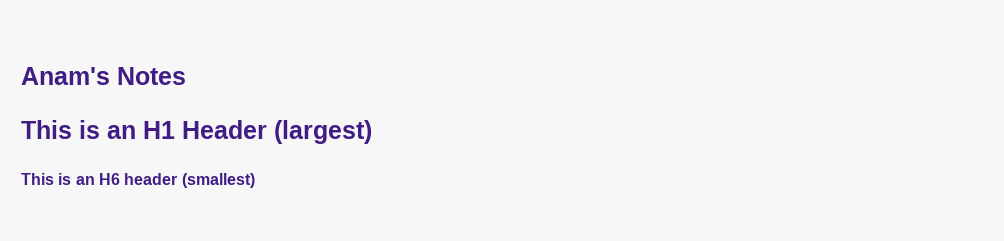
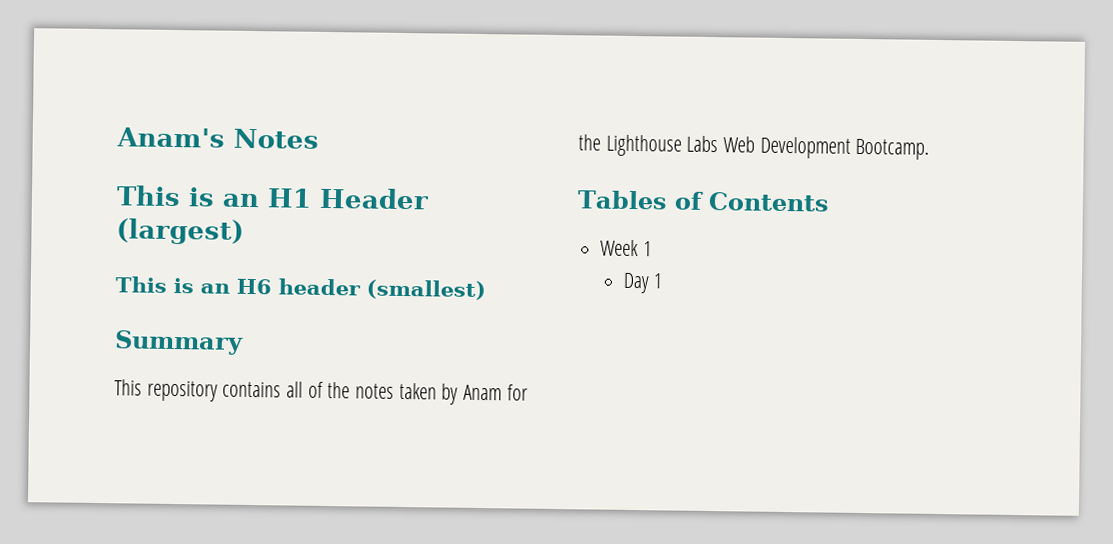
(255, 180) none -> [114,330,244,355] [114,379,528,405] [578,134,930,160] [577,190,830,212] [600,239,652,257] [622,272,663,294] // Summary // This repository contains all of the notes taken by Anam for the Lighthouse Labs Web Development Bootcamp. // Tables of Contents // Week 1 // Day 1

